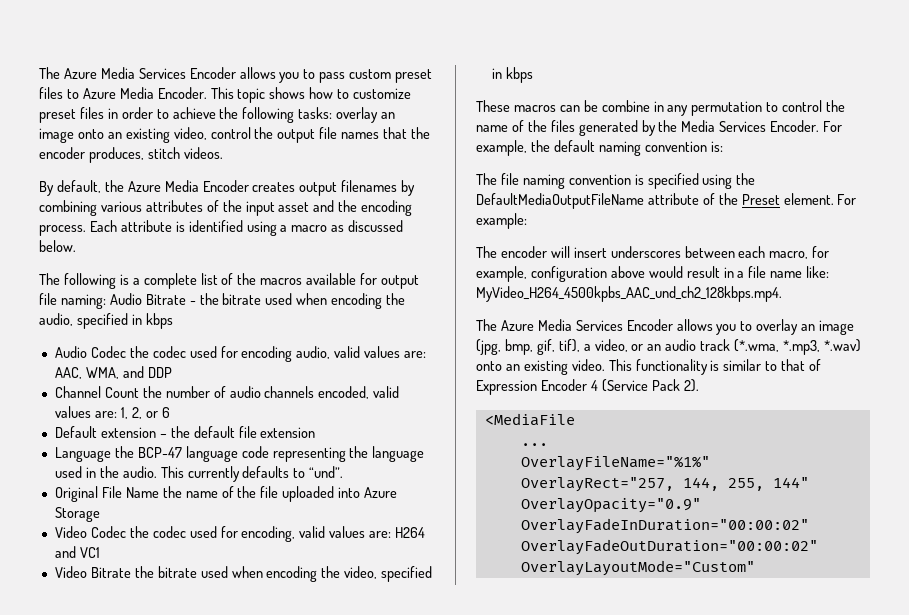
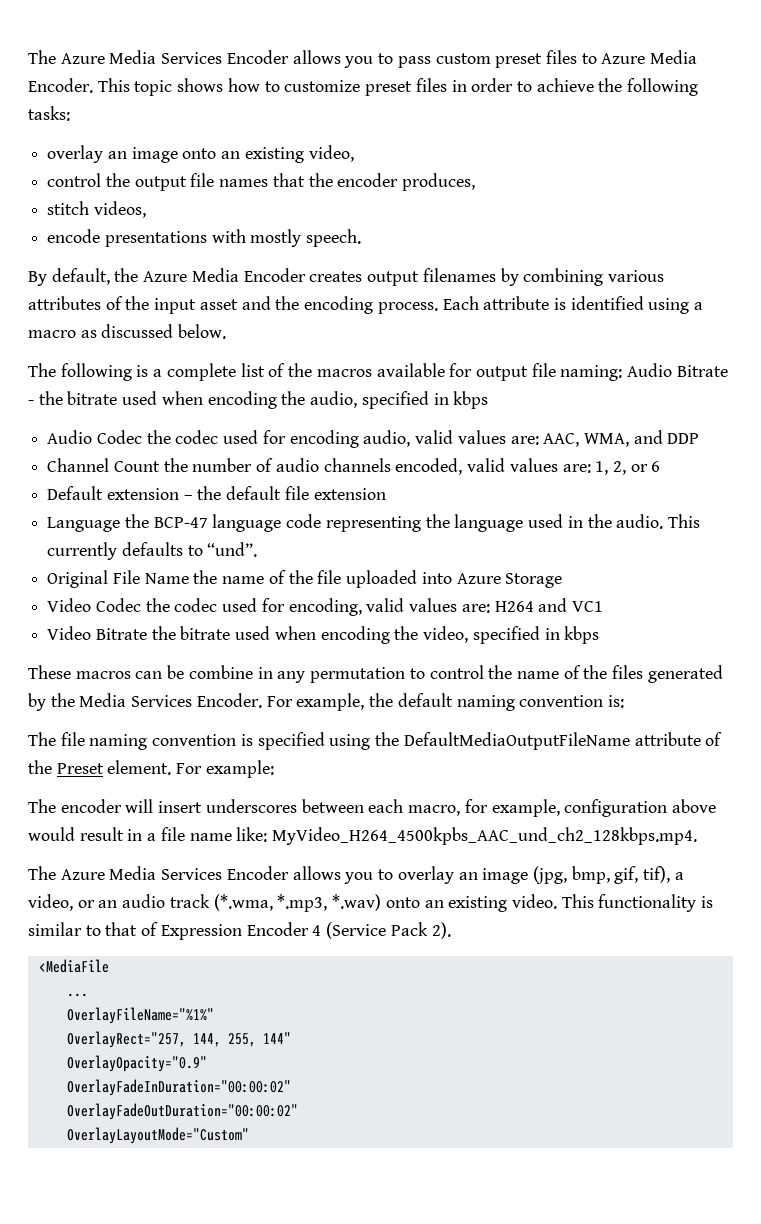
(333, 113) none -> (70, 113) //
(207, 133) none -> (354, 153) //
[147,147,223,159] stitch videos. -> [47,201,146,218] [47,229,362,247] // stitch videos, // encode presentations with mostly speech.

